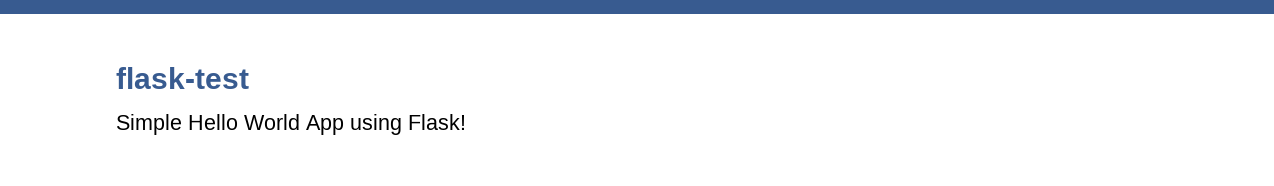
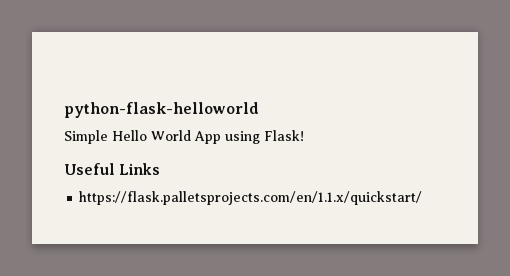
[116,67,249,89] flask-test -> [64,102,259,118] python-flask-helloworld
(466, 122) none -> [64,163,161,175] [79,191,423,205] // Useful Links // https://flask.palletsprojects.com/en/1.1.x/quickstart/

